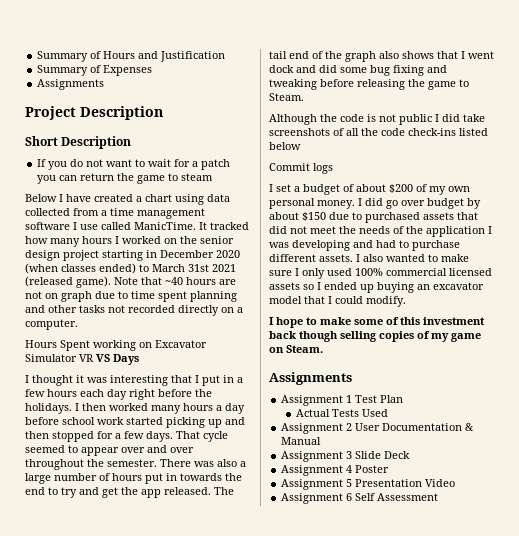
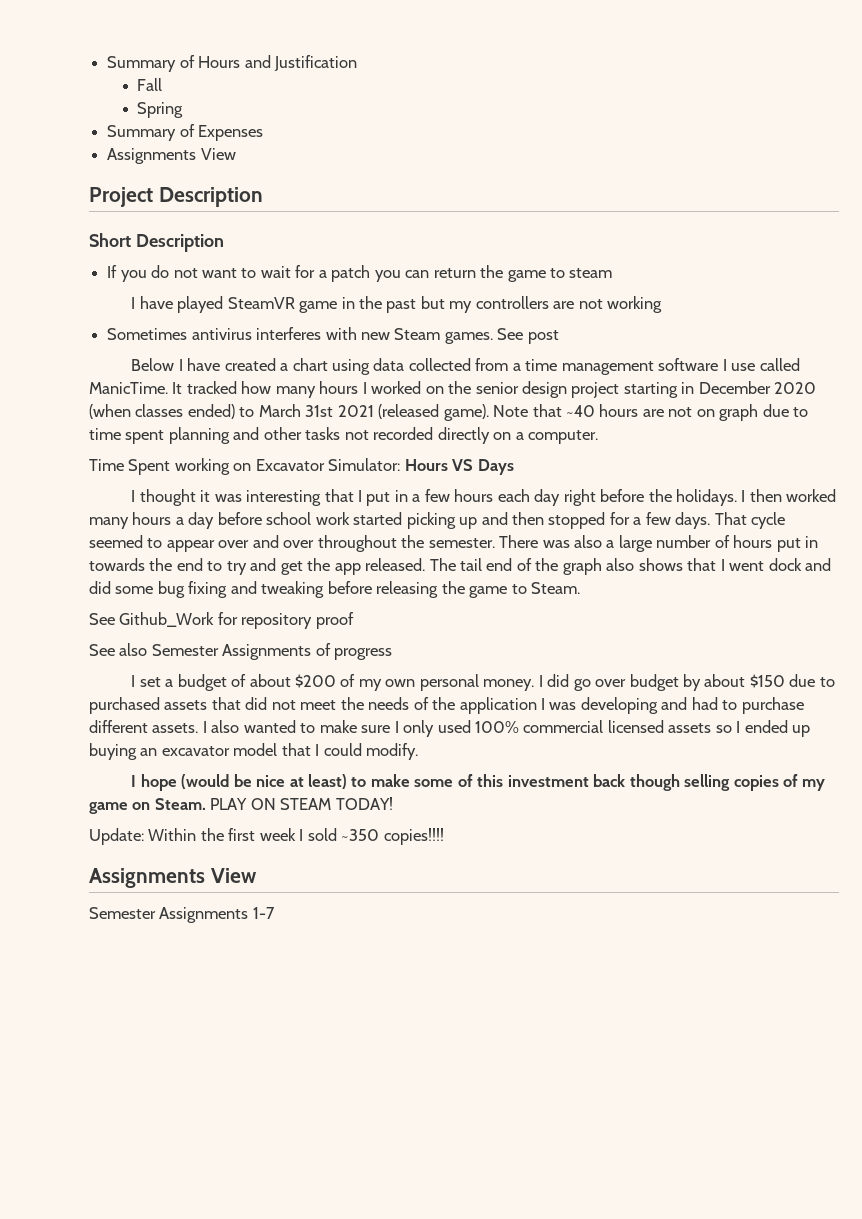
(226, 56) none -> [137,78,163,91] [137,102,184,118] // Fall // Spring
(105, 84) none -> [200,148,236,160] View
(214, 177) none -> [131,296,663,313] [107,327,559,344] // I have played SteamVR game in the past but my controllers are not working // Sometimes antivirus interferes with new Steam games. See post
[25,340,57,348] Hours -> [89,459,124,471] Time
[25,354,94,362] Simulator VR -> [328,458,448,471] Simulator: Hours
[269,114,485,125] [269,128,488,136] [269,142,301,150] [269,163,333,174] Although the code is not public I did take screenshots of all the code check-ins listed below // Commit logs -> [89,612,354,629] [89,643,393,660] See Github_Work for repository proof // See also Semester Assignments of progress
(303, 322) none -> [181,774,347,789] (would be nice at least)
[269,372,352,385] [281,395,404,406] [296,409,389,417] [281,423,475,434] [281,437,322,445] [281,451,411,462] [281,465,390,476] [281,479,456,490] [281,493,439,504] // Assignments // Assignment 1 Test Plan // Actual Tests Used // Assignment 2 User Documentation & Manual // Assignment 3 Slide Deck // Assignment 4 Poster // Assignment 5 Presentation Video // Assignment 6 Self Assessment -> [210,797,393,810] [89,828,444,845] [89,868,257,888] [89,907,275,923] PLAY ON STEAM TODAY! // Update: Within the first week I sold ~350 copies!!!! // Assignments View // Semester Assignments 1-7

